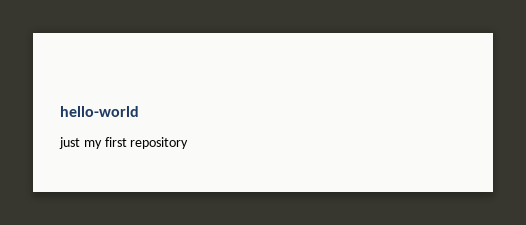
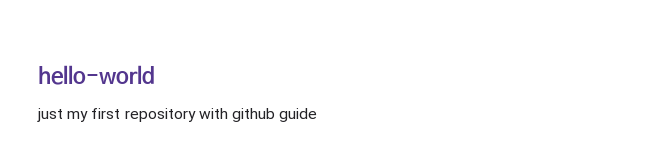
(189, 143) none -> [198,108,318,122] with github guide

